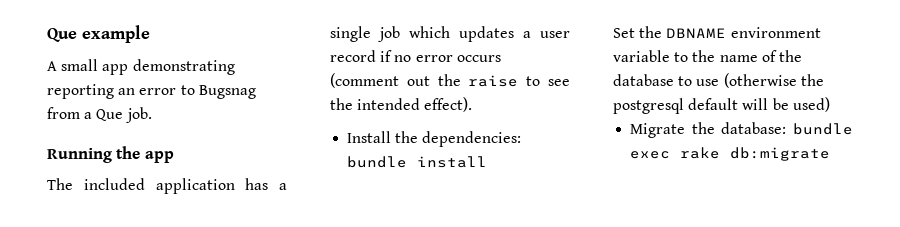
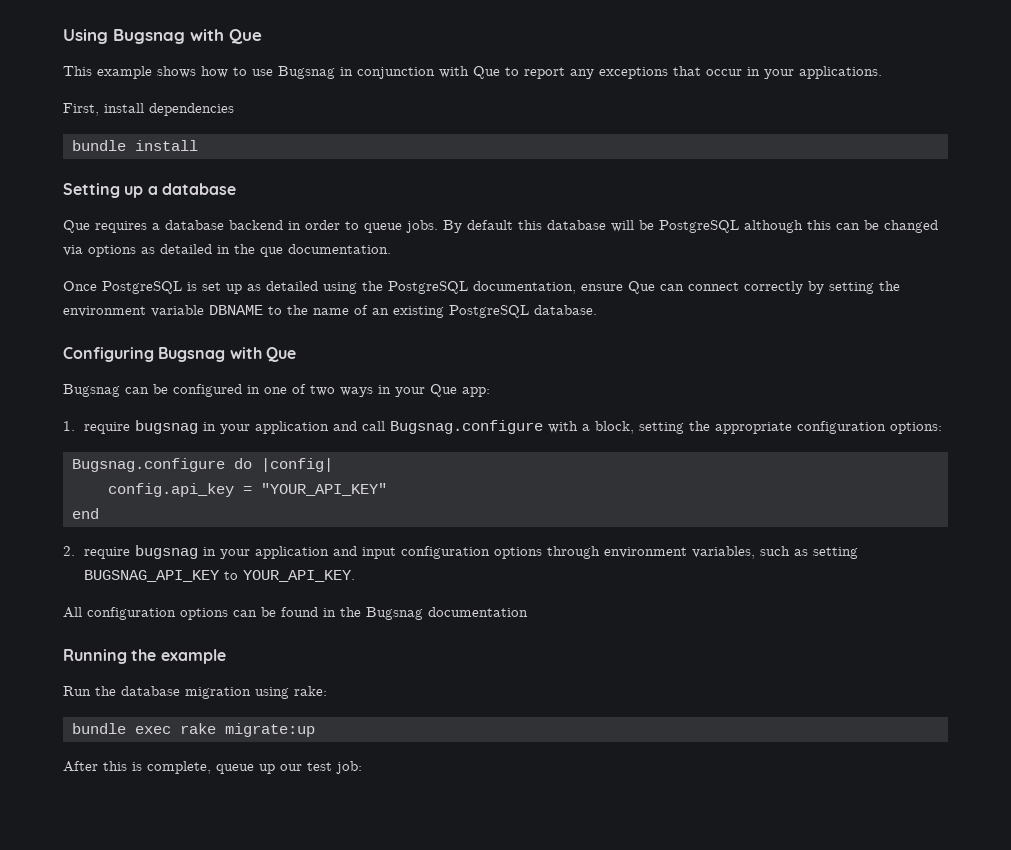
[47,25,150,43] [47,59,235,75] [47,84,256,99] [47,107,152,123] [47,146,174,163] [47,178,287,194] [330,26,570,42] [330,50,501,62] [330,73,570,88] [330,97,473,112] [347,131,522,147] [347,156,488,168] [613,26,727,38] Que example // A small app demonstrating reporting an error to Bugsnag from a Que job. // Running the app // The included application has a single job which updates a user record if no error occurs (comment out the raise to see the intended effect). // Install the dependencies: bundle install // Set the DBNAME -> [63,29,262,44] [63,66,882,79] [63,103,234,116] [72,140,198,151] [63,183,236,198] [63,220,938,233] [63,244,391,257] [63,281,900,294] Using Bugsnag with Que // This example shows how to use Bugsnag in conjunction with Que to report any exceptions that occur in your applications. // First, install dependencies // bundle install // Setting up a database // Que requires a database backend in order to queue jobs. By default this database will be PostgreSQL although this can be changed via options as detailed in the que documentation. // Once PostgreSQL is set up as detailed using the PostgreSQL documentation, ensure Que can connect correctly by setting the
(670, 56) none -> [209,305,263,315] DBNAME
[778,50,802,62] [613,73,824,88] [613,97,830,114] [630,122,853,138] [630,147,831,161] the database to use (otherwise the postgresql default will be used) // Migrate the database: bundle exec rake db:migrate -> [372,305,597,318] [63,347,296,362] [63,384,490,397] [63,420,943,434] [72,458,333,472] [108,483,387,497] [72,508,99,519] [63,545,859,559] [84,570,356,582] [63,607,528,620] [63,649,226,664] [63,686,327,699] [72,723,315,737] [63,761,362,774] an existing PostgreSQL database. // Configuring Bugsnag with Que // Bugsnag can be configured in one of two ways in your Que app: // 1. require bugsnag in your application and call Bugsnag.configure with a block, setting the appropriate configuration options: // Bugsnag.configure do |config| // config.api_key = "YOUR_API_KEY" // end // 2. require bugsnag in your application and input configuration options through environment variables, such as setting BUGSNAG_API_KEY to YOUR_API_KEY. // All configuration options can be found in the Bugsnag documentation // Running the example // Run the database migration using rake: // bundle exec rake migrate:up // After this is complete, queue up our test job:

